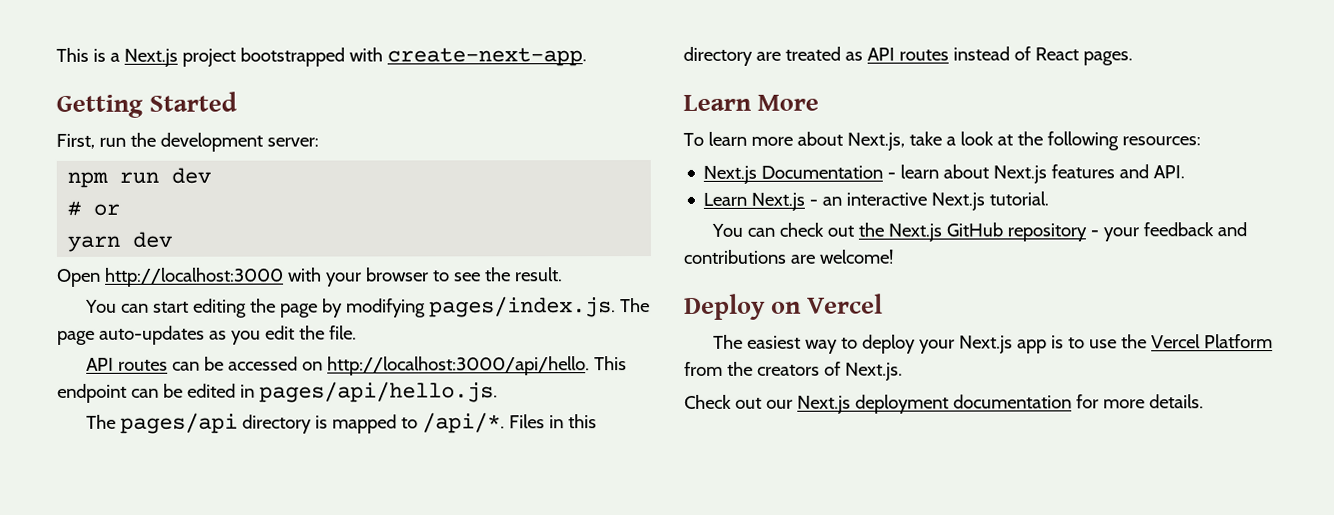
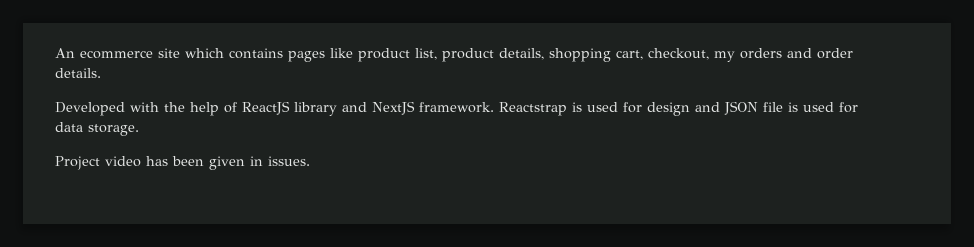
[56,47,587,67] [56,91,238,118] [56,132,319,152] [67,167,212,188] [67,200,121,216] [67,231,173,252] [57,267,563,287] [85,296,651,318] [57,325,357,345] [86,356,628,376] [57,381,498,403] [86,412,598,434] [683,46,1133,66] [683,94,820,111] [683,131,1201,151] [703,164,1186,184] [703,191,1050,211] [711,222,1248,242] [683,249,894,264] [684,293,884,320] [713,334,1274,354] [684,361,903,381] [684,394,1204,414] This is a Next.js project bootstrapped with create-next-app. // Getting Started // First, run the development server: // npm run dev // # or // yarn dev // Open http://localhost:3000 with your browser to see the result. // You can start editing the page by modifying pages/index.js. The page auto-updates as you edit the file. // API routes can be accessed on http://localhost:3000/api/hello. This endpoint can be edited in pages/api/hello.js. // The pages/api directory is mapped to /api/*. Files in this directory are treated as API routes instead of React pages. // Learn More // To learn more about Next.js, take a look at the following resources: // Next.js Documentation - learn about Next.js features and API. // Learn Next.js - an interactive Next.js tutorial. // You can check out the Next.js GitHub repository - your feedback and contributions are welcome! // Deploy on Vercel // The easiest way to deploy your Next.js app is to use the Vercel Platform from the creators of Next.js. // Check out our Next.js deployment documentation for more details. -> [55,48,853,62] [55,68,101,78] [55,101,858,116] [55,122,139,136] [55,156,310,170] An ecommerce site which contains pages like product list, product details, shopping cart, checkout, my orders and order details. // Developed with the help of ReactJS library and NextJS framework. Reactstrap is used for design and JSON file is used for data storage. // Project video has been given in issues.

